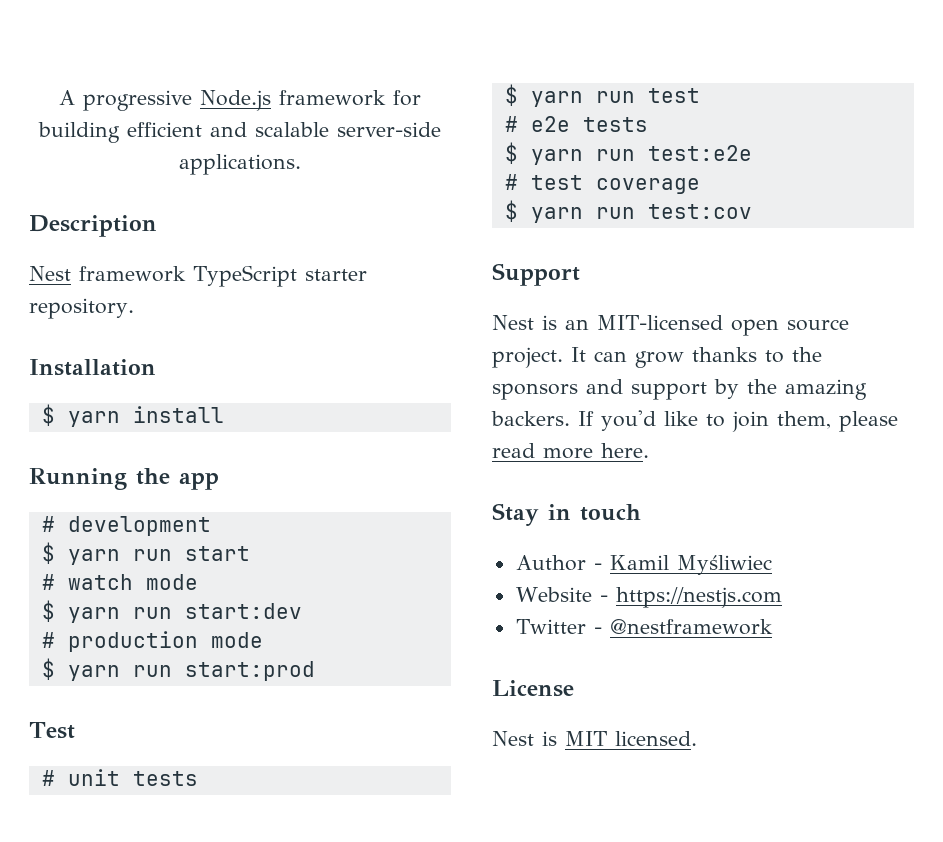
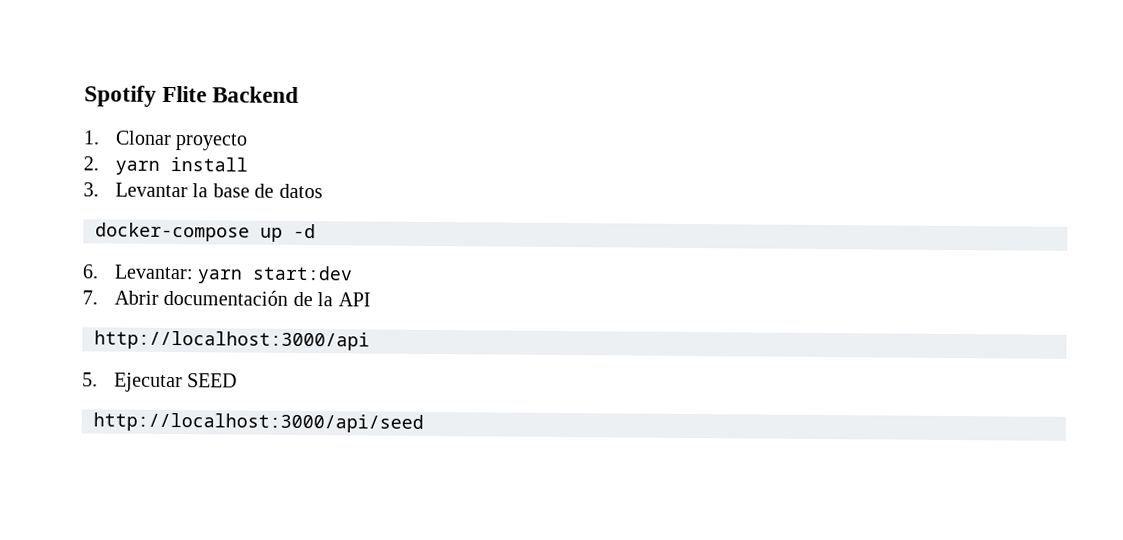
[59,90,421,111] [38,122,441,143] [179,154,301,175] [29,215,157,237] [29,265,367,287] [29,298,134,319] [29,359,156,376] [41,404,224,427] [29,468,219,490] [41,516,211,536] [41,542,250,565] [41,574,198,590] [41,600,302,623] [41,631,263,652] [41,658,315,681] [29,722,75,739] [41,769,198,786] [504,84,700,107] [504,116,648,132] [504,142,752,165] [504,174,700,194] [504,200,752,223] [492,263,580,286] [492,315,849,336] [492,347,822,368] [492,379,867,400] [491,410,898,432] [492,443,649,459] [492,503,641,526] [515,555,772,575] [515,587,782,608] [515,619,773,635] [492,680,574,697] [492,731,697,746] A progressive Node.js framework for building efficient and scalable server-side applications. // Description // Nest framework TypeScript starter repository. // Installation // $ yarn install // Running the app // # development // $ yarn run start // # watch mode // $ yarn run start:dev // # production mode // $ yarn run start:prod // Test // # unit tests // $ yarn run test // # e2e tests // $ yarn run test:e2e // # test coverage // $ yarn run test:cov // Support // Nest is an MIT-licensed open source project. It can grow thanks to the sponsors and support by the amazing backers. If you'd like to join them, please read more here. // Stay in touch // Author - Kamil Myśliwiec // Website - https://nestjs.com // Twitter - @nestframework // License // Nest is MIT licensed. -> [84,85,300,107] [83,130,249,151] [83,156,249,175] [83,182,323,199] [95,222,316,242] [82,264,354,284] [82,289,371,307] [94,330,370,351] [82,372,238,393] [93,412,424,433] Spotify Flite Backend // 1. Clonar proyecto // 2. yarn install // 3. Levantar la base de datos // docker-compose up -d // 6. Levantar: yarn start:dev // 7. Abrir documentación de la API // http://localhost:3000/api // 5. Ejecutar SEED // http://localhost:3000/api/seed

